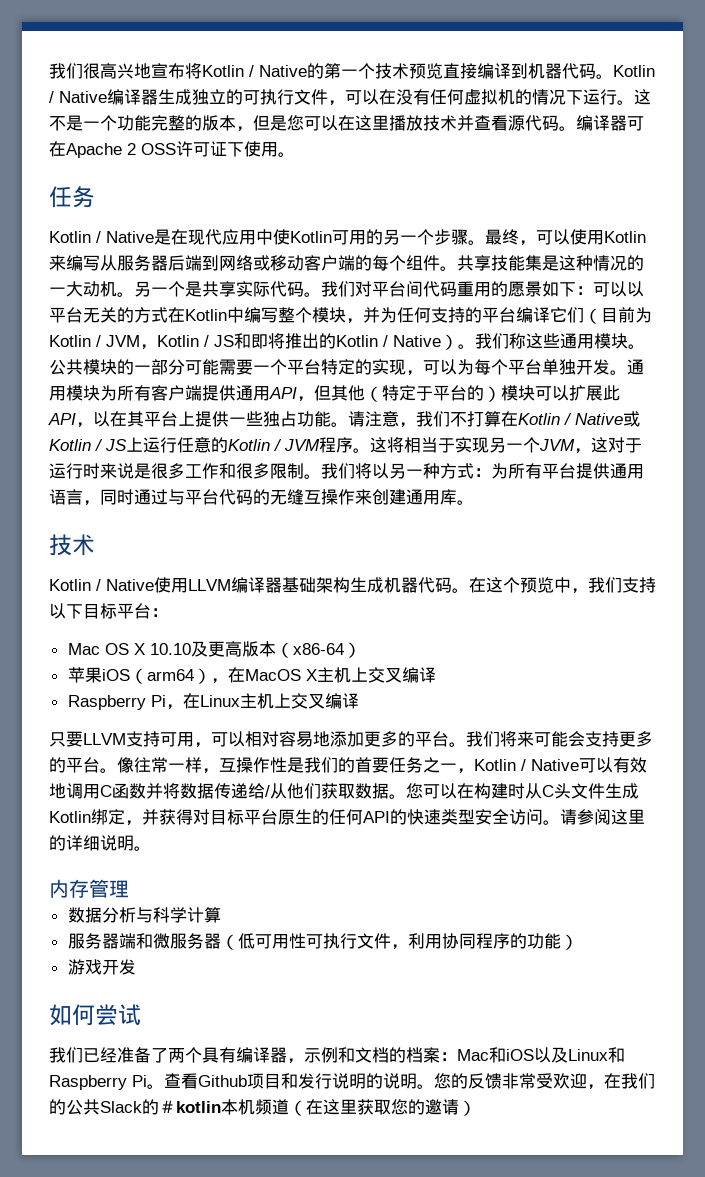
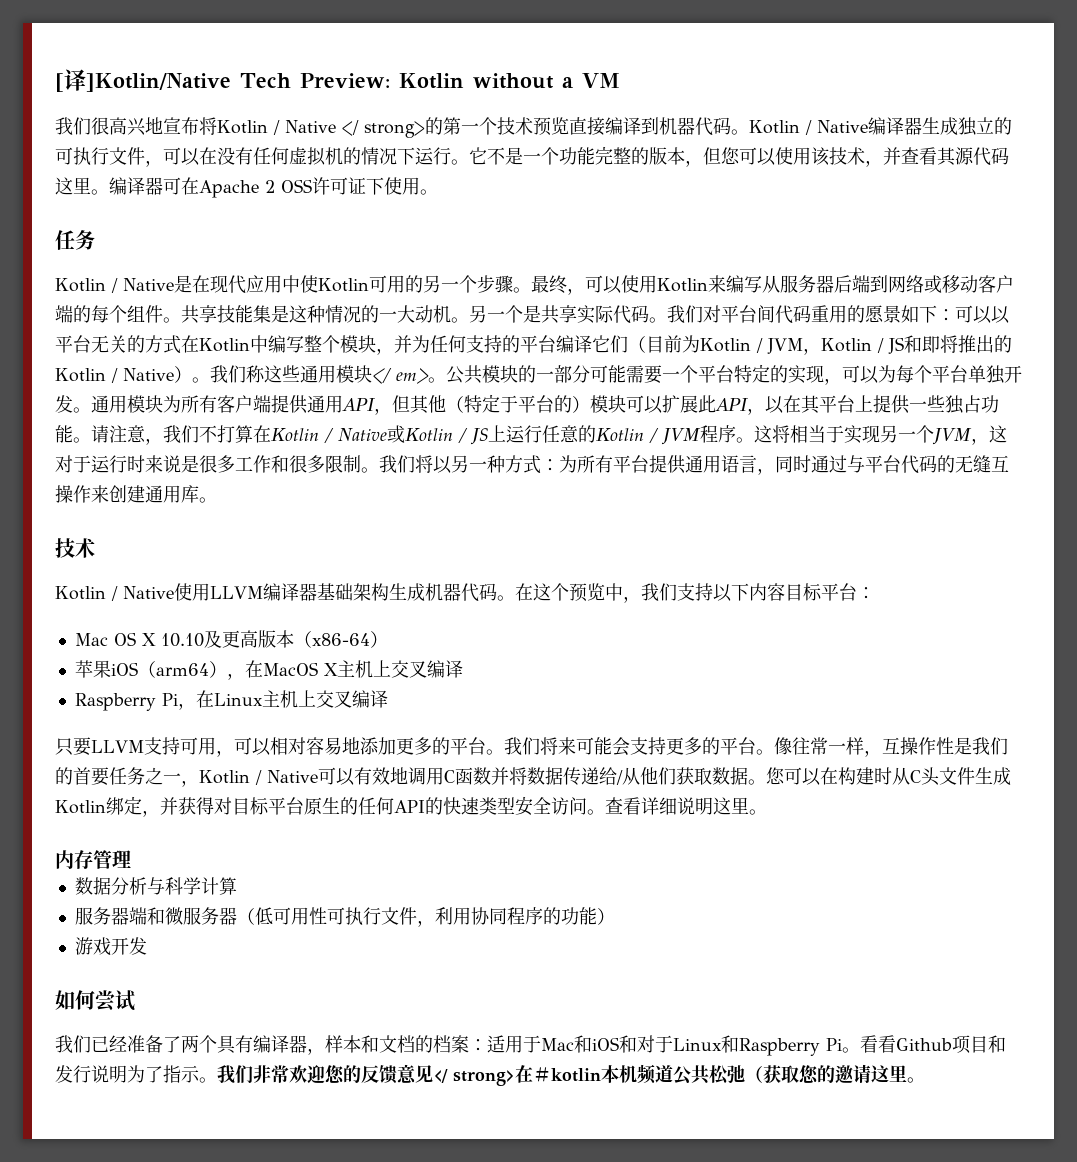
(49, 71) none -> [55,69,620,92] [译]Kotlin/Native Tech Preview: Kotlin without a VM //
(307, 71) none -> [342,120,425,138] </ strong>
[634,89,651,105] 这 -> [469,147,487,165] 它
[270,115,559,131] 是您可以在这里播放技术并查看源代码 -> [721,147,1009,167] [55,177,91,195] 您可以使用该技术，并查看其源代码这里
(628, 341) none -> [372,368,429,384] </ em>
(83, 611) none -> [748,583,785,601] 内容
[560,809,645,825] [49,835,66,851] 请参阅这里的 -> [605,797,641,815] 查看
(134, 843) none -> [713,797,749,815] 这里
[304,1047,338,1063] 示例 -> [325,1035,361,1053] 样本
(457, 1056) none -> [487,1035,541,1053] 适用于
[534,1047,568,1063] 以及 -> [619,1035,673,1053] 和对于
[164,1073,181,1088] 查 -> [860,1035,878,1053] 看
[366,1073,655,1090] [49,1099,159,1115] 的说明。您的反馈非常受欢迎，在我们的公共Slack的 -> [127,1064,533,1086] 为了指示。我们非常欢迎您的反馈意见</ strong>在
[289,1099,357,1116] （在这里 -> [673,1065,763,1085] 公共松弛（
[459,1100,476,1116] ） -> [871,1065,925,1083] 这里。

